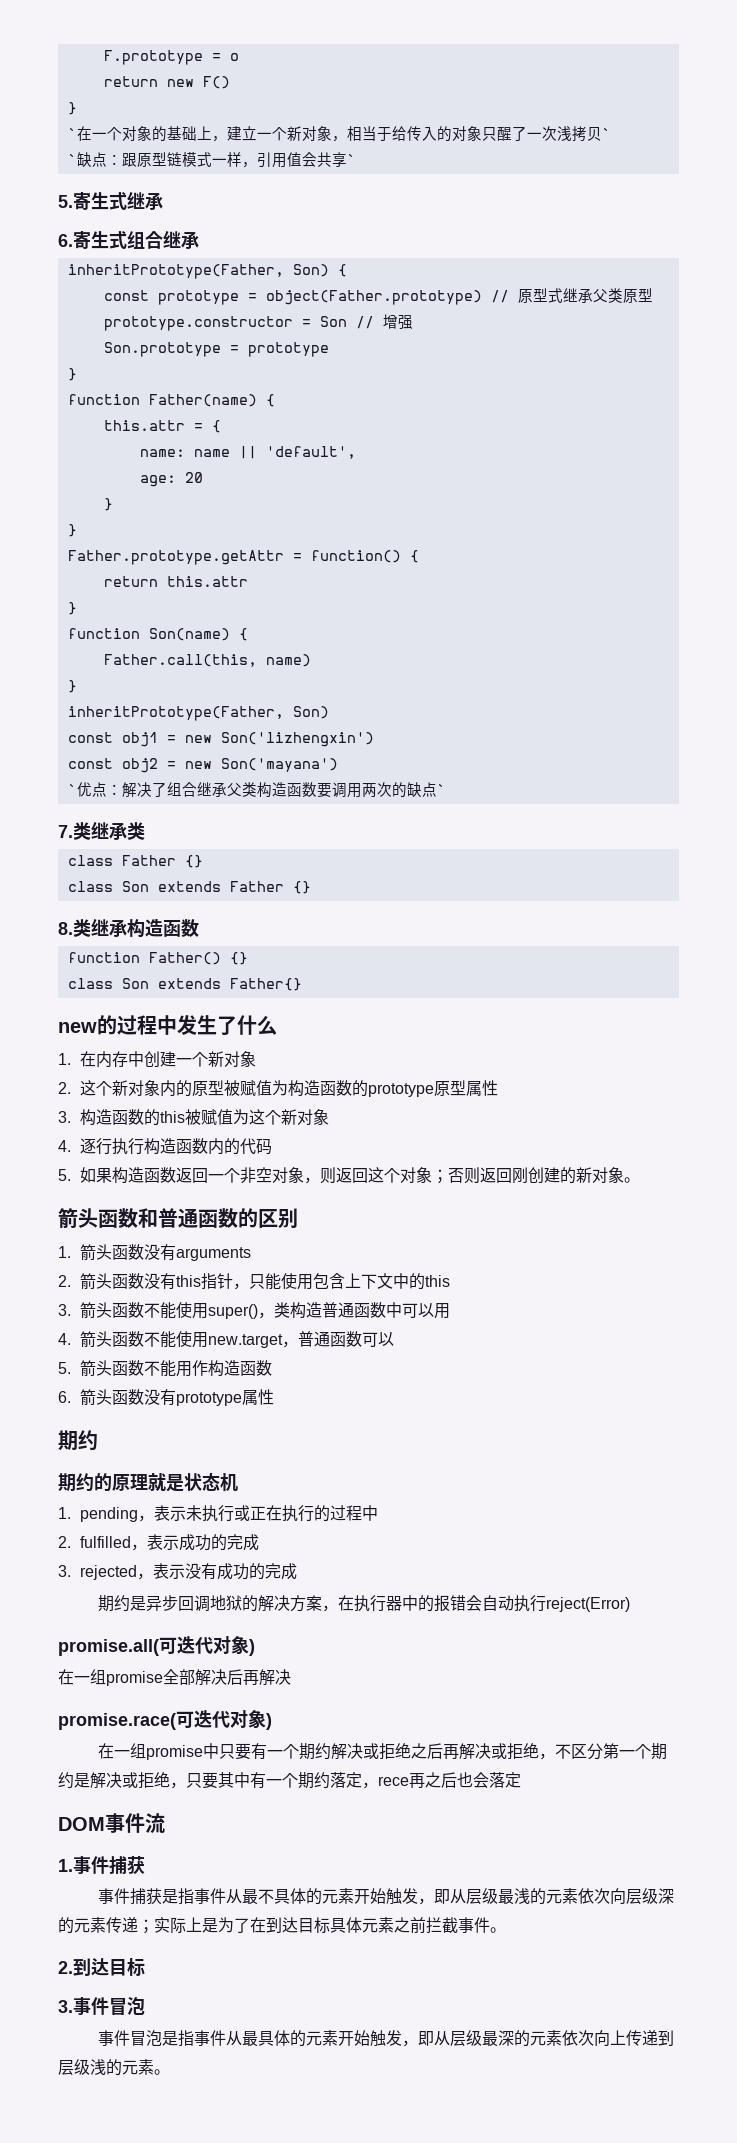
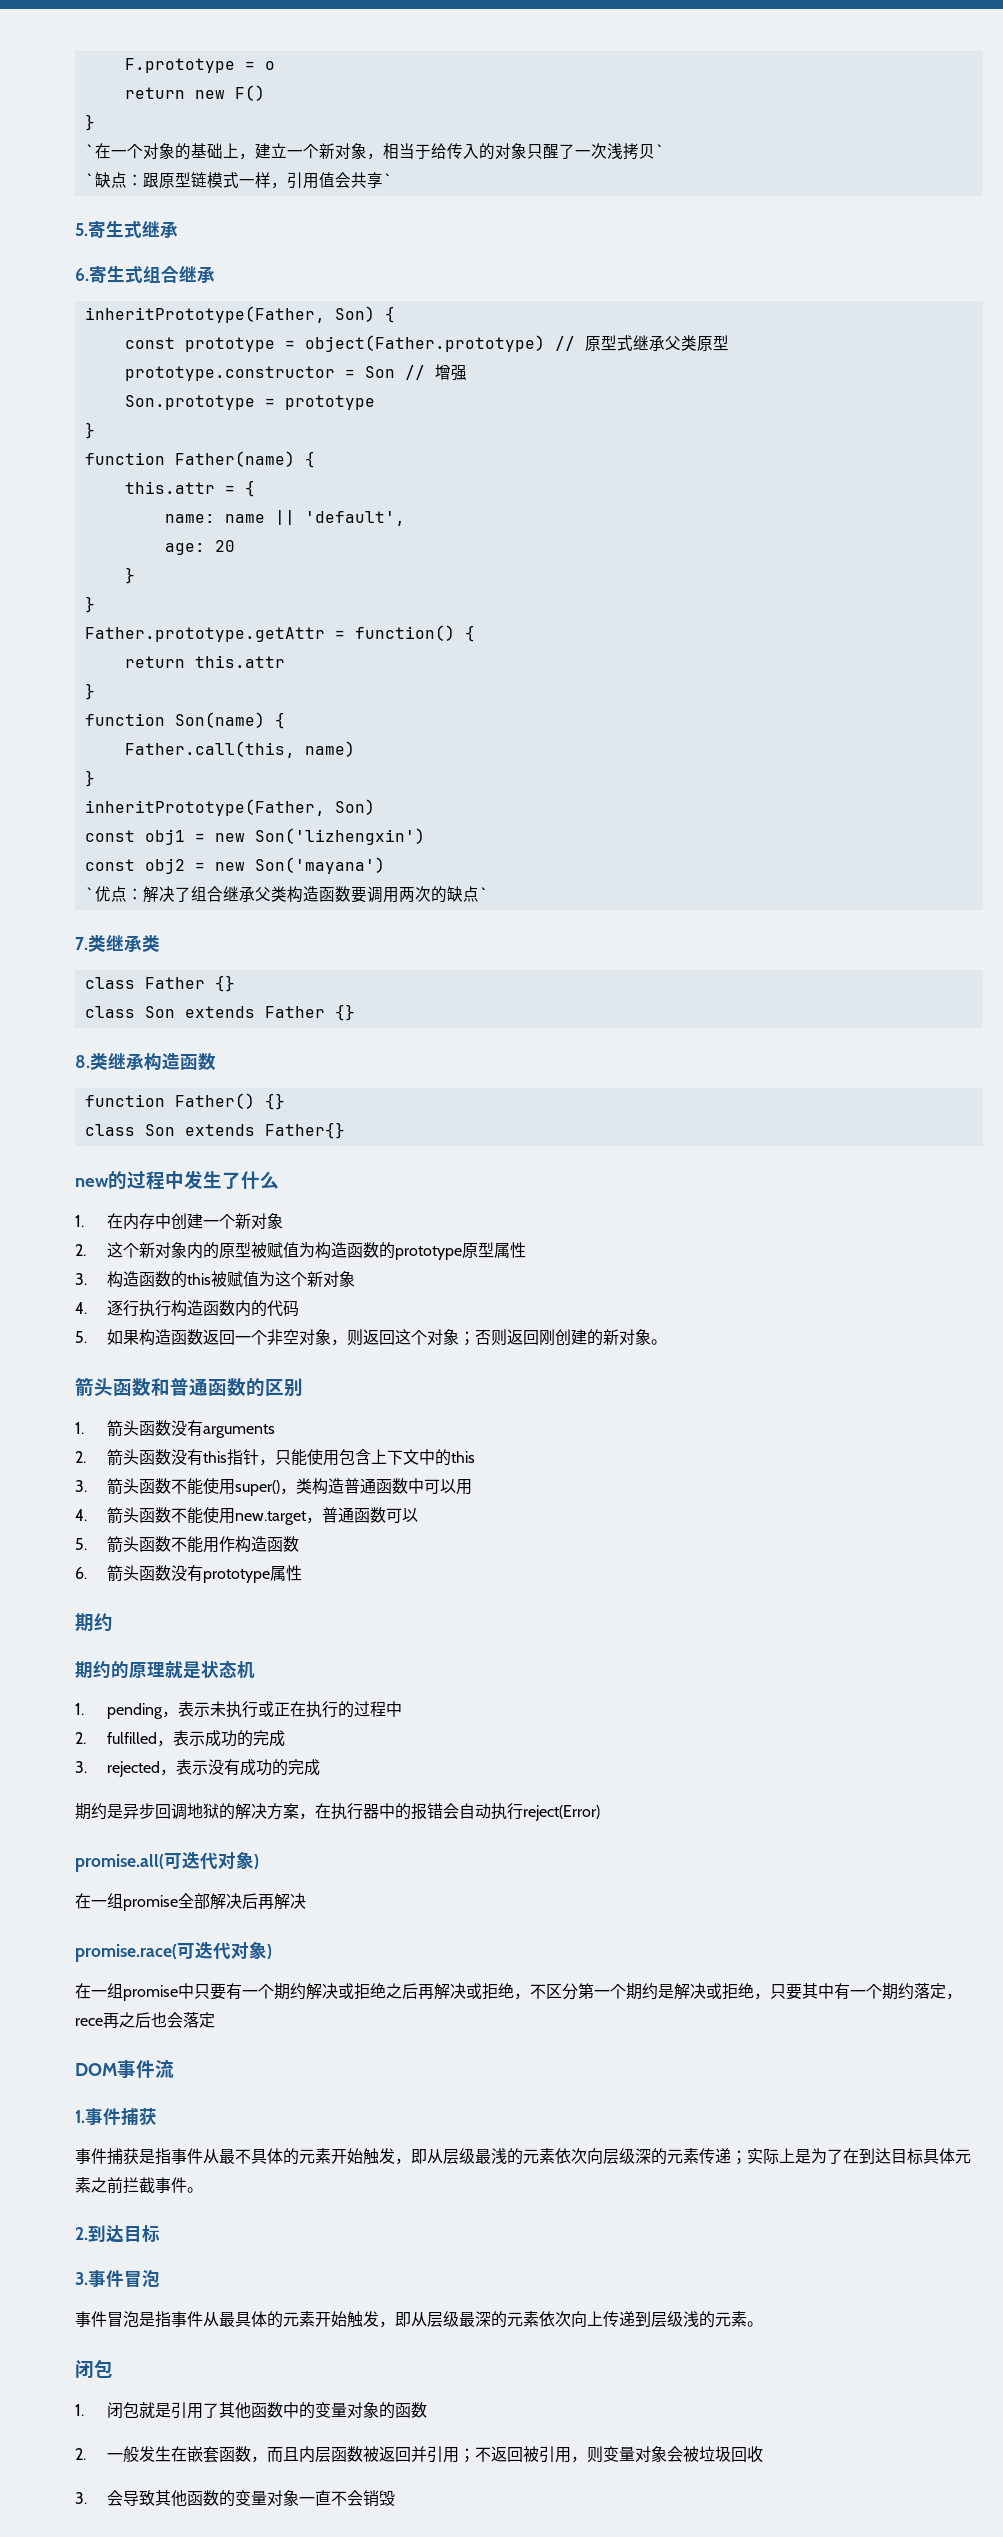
(170, 2072) none -> [75,2359,113,2378] [75,2402,427,2419] [75,2446,763,2463] [75,2490,395,2507] // 闭包 // 1.闭包就是引用了其他函数中的变量对象的函数 // 2.一般发生在嵌套函数，而且内层函数被返回并引用；不返回被引用，则变量对象会被垃圾回收 // 3.会导致其他函数的变量对象一直不会销毁

